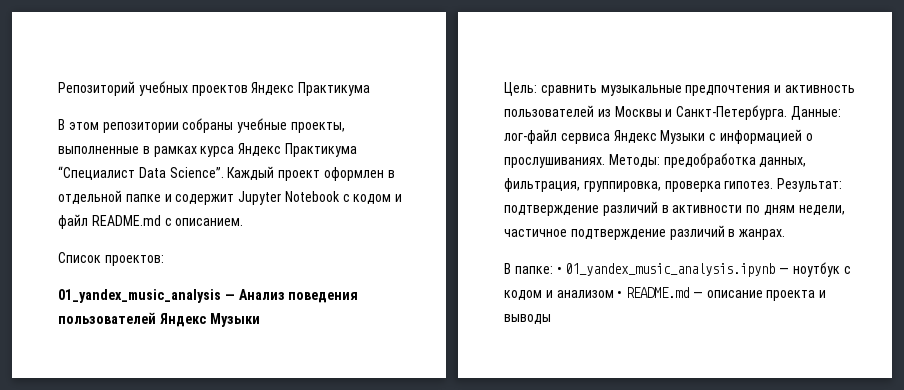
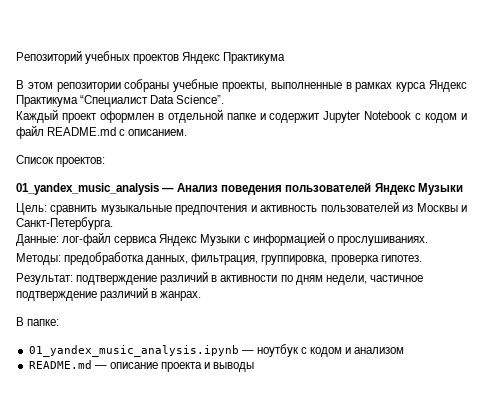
(224, 172) none -> (225, 99) //
(788, 112) none -> (113, 223) //
(605, 162) none -> (428, 241) //
(774, 185) none -> (422, 258) //
[556,267,562,274] • -> (60, 322) //
[617,291,623,298] • -> (405, 350) //

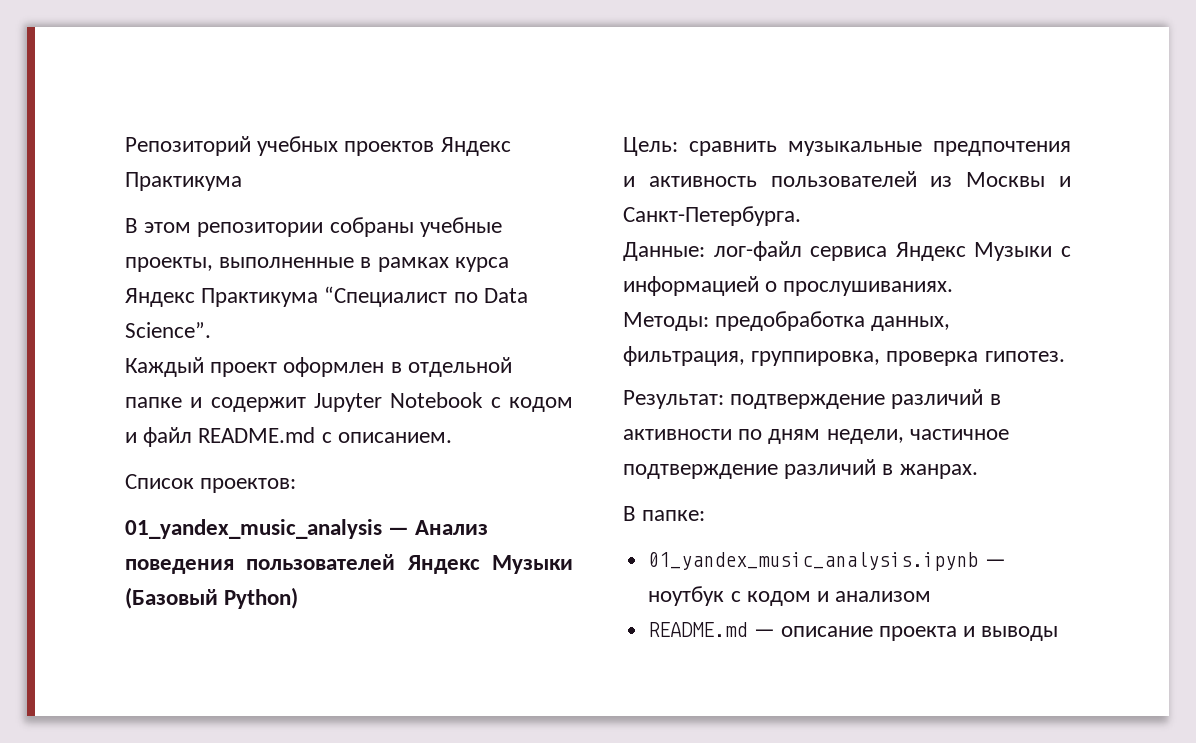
(149, 101) none -> [453,292,478,303] по
(463, 189) none -> [125,587,299,609] (Базовый Python)

